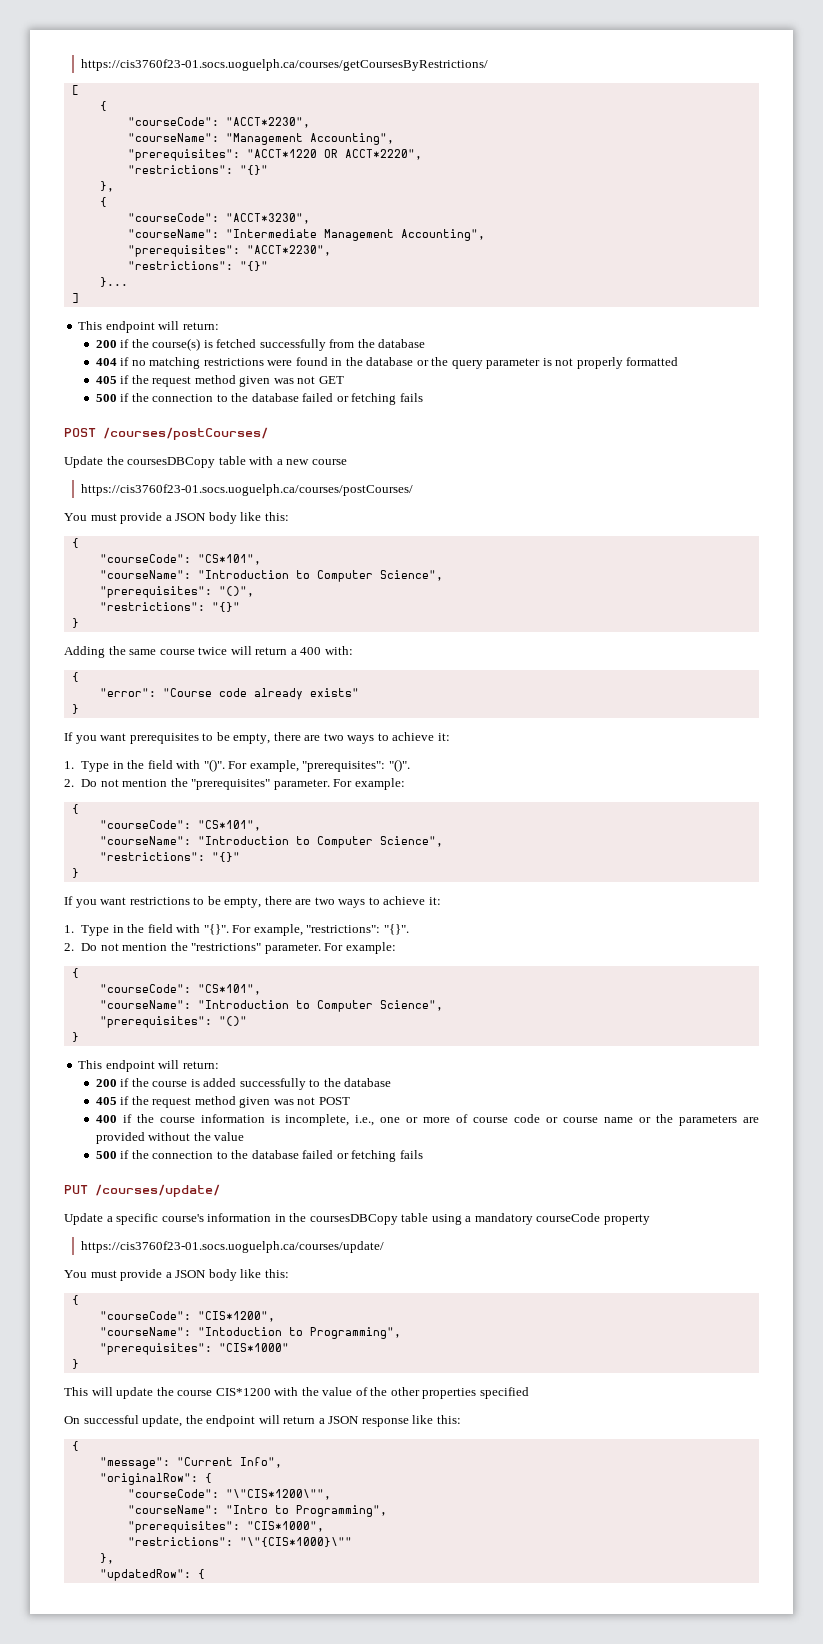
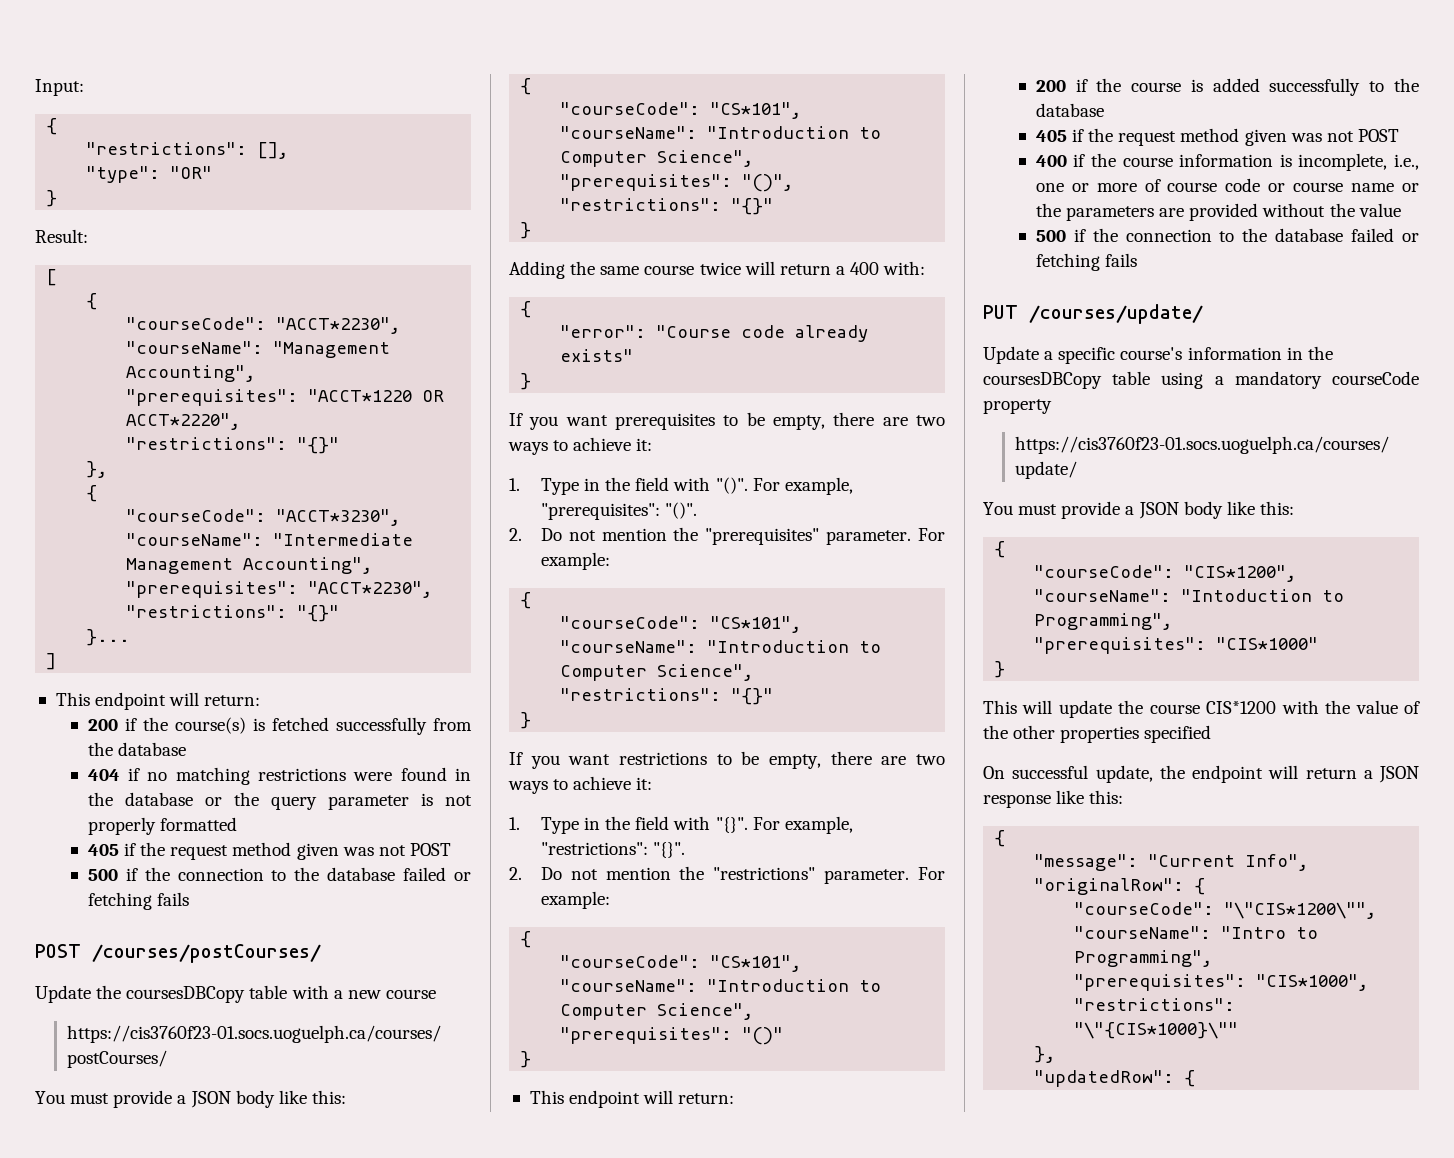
[81,59,489,71] https://cis3760f23-01.socs.uoguelph.ca/courses/getCoursesByRestrictions/ -> [35,79,84,96] [46,118,58,135] [86,142,289,159] [86,166,213,183] [46,190,58,207] [35,229,88,243] Input: // { // "restrictions": [], // "type": "OR" // } // Result:
[318,376,344,384] GET -> [409,843,451,856] POST

